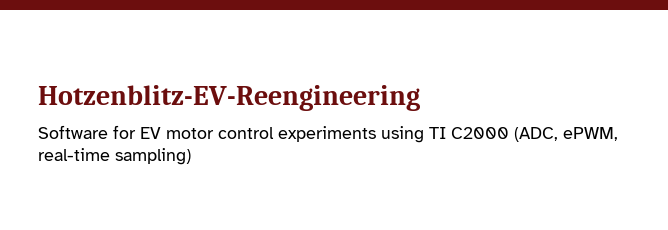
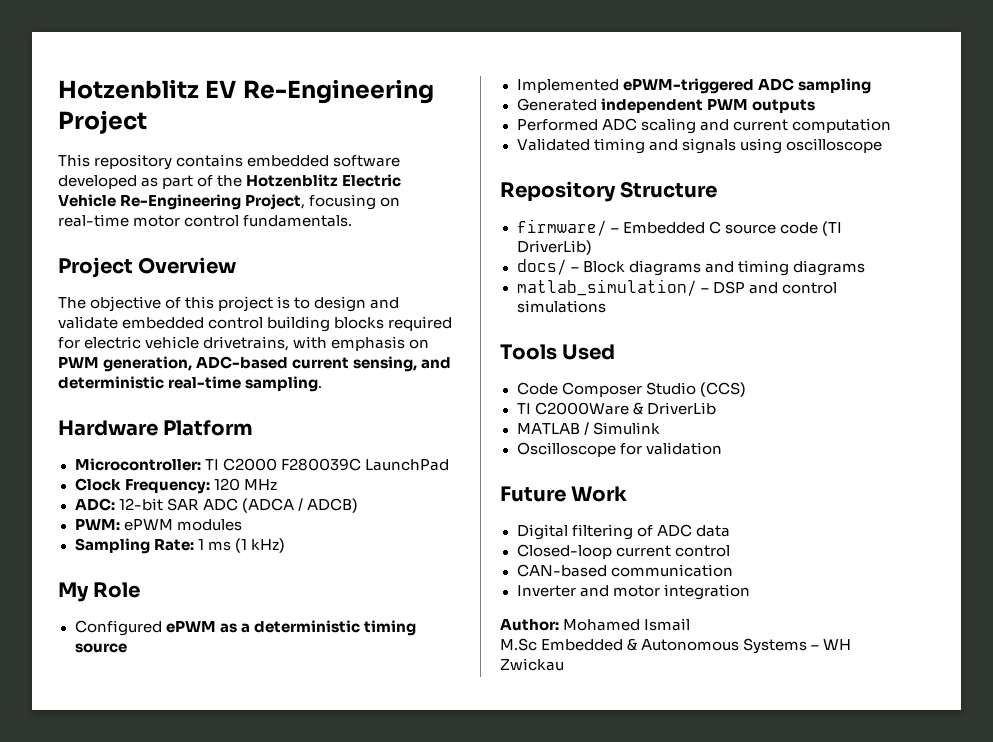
[38,85,420,111] [38,125,618,143] [38,148,191,165] Hotzenblitz-EV-Reengineering // Software for EV motor control experiments using TI C2000 (ADC, ePWM, real-time sampling) -> [58,79,434,104] [58,110,147,134] [58,154,401,170] [58,174,402,189] [58,194,401,210] [58,214,353,227] [58,257,237,278] [58,296,400,312] [58,316,453,332] [58,336,430,351] [58,356,452,372] [58,376,323,392] [58,420,254,436] [74,458,449,471] [74,478,277,494] [74,498,358,513] [74,518,242,531] [74,538,285,554] [58,582,141,602] [74,620,416,636] [74,643,127,653] [516,78,871,94] [516,98,815,113] [516,118,891,134] [516,138,882,154] [500,181,718,202] [516,219,842,236] [516,240,592,255] [516,259,865,276] [516,279,837,296] [516,300,606,313] [500,344,616,360] [516,382,746,397] [516,402,716,415] [516,422,660,435] [516,442,722,457] [500,486,628,502] [516,524,730,540] [516,544,730,559] [516,564,733,577] [516,584,750,600] [500,618,691,631] [500,638,852,654] [500,658,564,671] Hotzenblitz EV Re-Engineering Project // This repository contains embedded software developed as part of the Hotzenblitz Electric Vehicle Re-Engineering Project, focusing on real-time motor control fundamentals. // Project Overview // The objective of this project is to design and validate embedded control building blocks required for electric vehicle drivetrains, with emphasis on PWM generation, ADC-based current sensing, and deterministic real-time sampling. // Hardware Platform // Microcontroller: TI C2000 F280039C LaunchPad // Clock Frequency: 120 MHz // ADC: 12-bit SAR ADC (ADCA / ADCB) // PWM: ePWM modules // Sampling Rate: 1 ms (1 kHz) // My Role // Configured ePWM as a deterministic timing source // Implemented ePWM-triggered ADC sampling // Generated independent PWM outputs // Performed ADC scaling and current computation // Validated timing and signals using oscilloscope // Repository Structure // firmware/ – Embedded C source code (TI DriverLib) // docs/ – Block diagrams and timing diagrams // matlab_simulation/ – DSP and control simulations // Tools Used // Code Composer Studio (CCS) // TI C2000Ware & DriverLib // MATLAB / Simulink // Oscilloscope for validation // Future Work // Digital filtering of ADC data // Closed-loop current control // CAN-based communication // Inverter and motor integration // Author: Mohamed Ismail // M.Sc Embedded & Autonomous Systems – WH Zwickau

